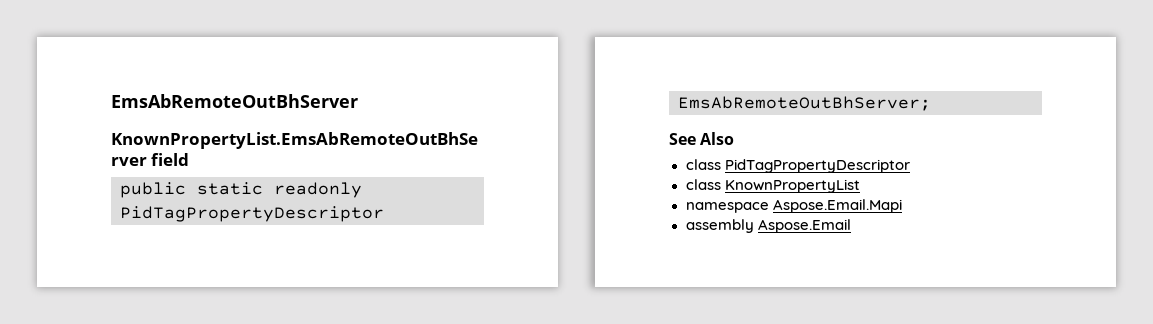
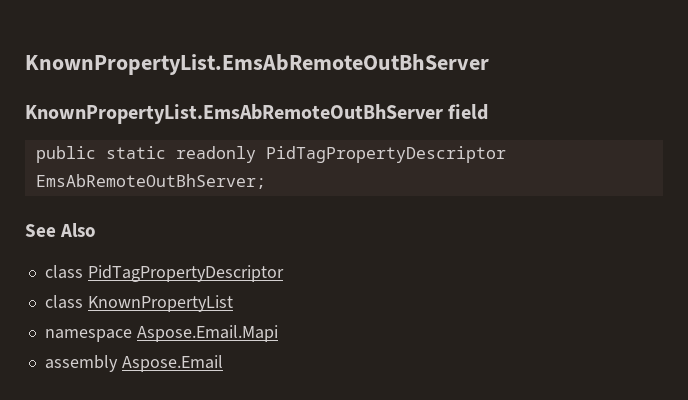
[111,94,358,108] EmsAbRemoteOutBhServer -> [25,54,489,75] KnownPropertyList.EmsAbRemoteOutBhServer

